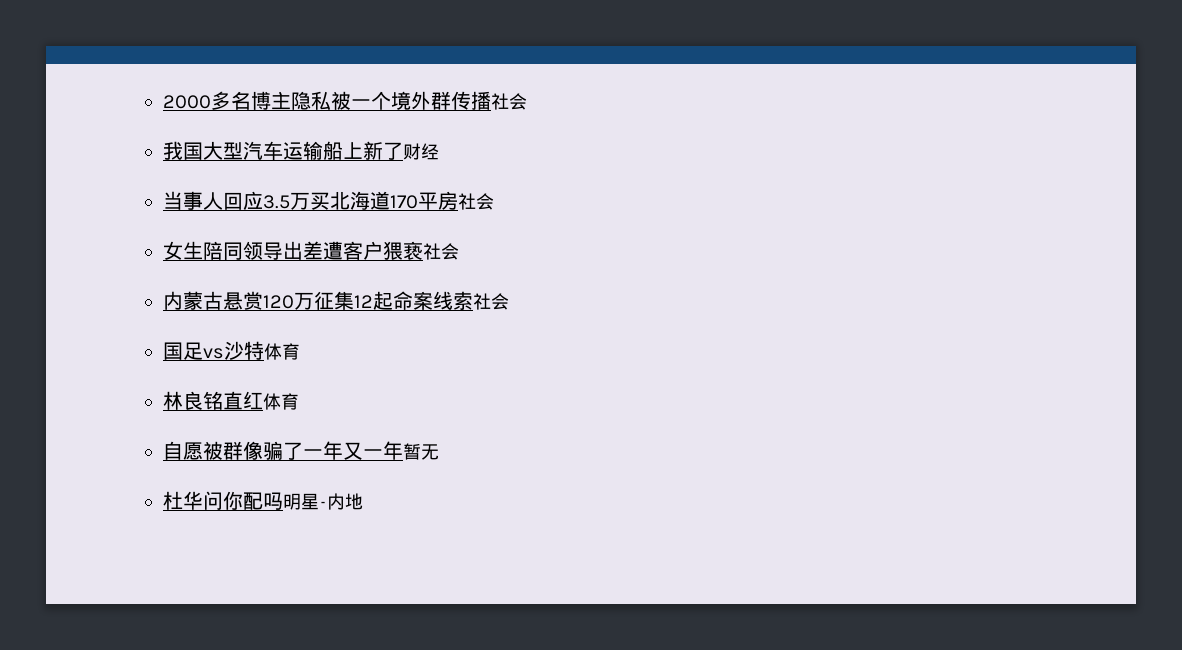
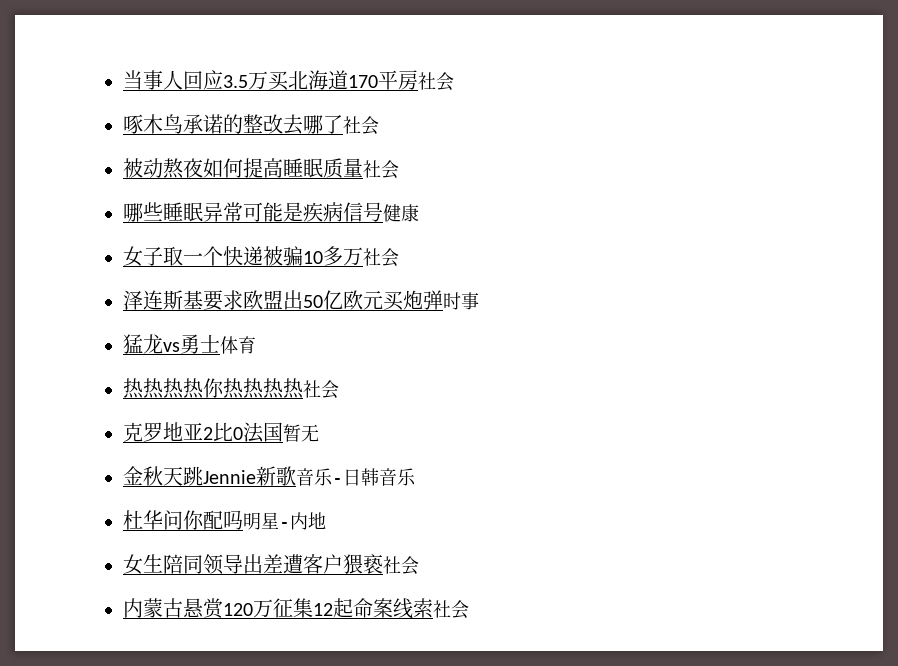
[163,91,527,110] [163,141,439,161] 2000多名博主隐私被一个境外群传播社会 // 我国大型汽车运输船上新了财经 // -> (123, 80) none
(494, 201) none -> [123,114,379,135] [123,158,399,179] [123,202,419,222] [123,246,399,267] [123,290,479,311] [123,334,256,354] [123,378,339,399] [123,422,319,443] [123,466,416,486] [123,510,326,530] // 啄木鸟承诺的整改去哪了社会 // 被动熬夜如何提高睡眠质量社会 // 哪些睡眠异常可能是疾病信号健康 // 女子取一个快递被骗10多万社会 // 泽连斯基要求欧盟出50亿欧元买炮弹时事 // 猛龙vs勇士体育 // 热热热热你热热热热社会 // 克罗地亚2比0法国暂无 // 金秋天跳Jennie新歌音乐-日韩音乐 // 杜华问你配吗明星-内地
[163,341,300,360] [163,391,299,410] [163,441,439,460] [163,491,363,510] // 国足vs沙特体育 // 林良铭直红体育 // 自愿被群像骗了一年又一年暂无 // 杜华问你配吗明星-内地 -> (469, 609) none

